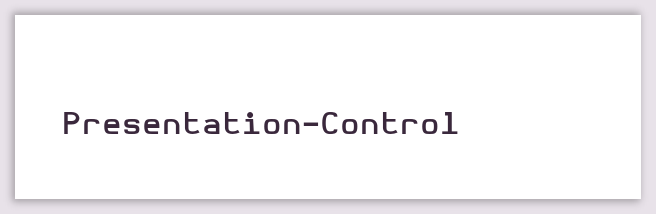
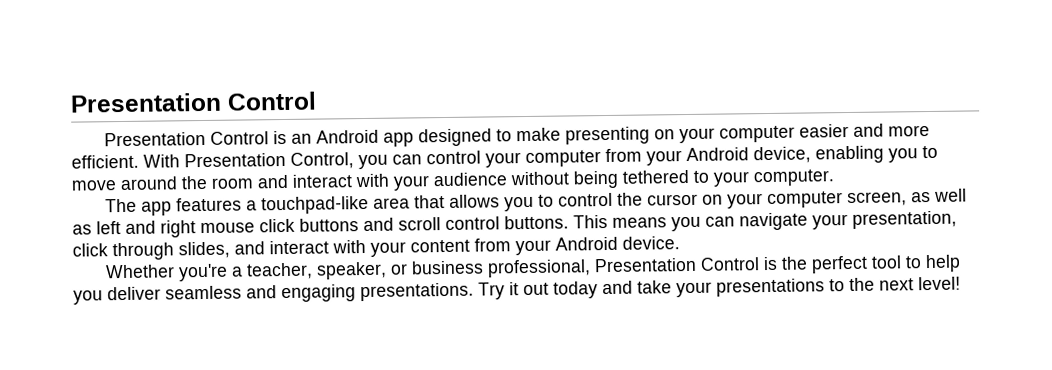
[62,112,460,134] Presentation-Control -> [70,91,317,113] [104,123,931,147] [71,145,938,170] [71,169,835,191] [105,188,968,216] [72,210,957,238] [72,236,680,261] [105,254,962,282] [73,276,961,305] Presentation Control // Presentation Control is an Android app designed to make presenting on your computer easier and more efficient. With Presentation Control, you can control your computer from your Android device, enabling you to move around the room and interact with your audience without being tethered to your computer. // The app features a touchpad-like area that allows you to control the cursor on your computer screen, as well as left and right mouse click buttons and scroll control buttons. This means you can navigate your presentation, click through slides, and interact with your content from your Android device. // Whether you're a teacher, speaker, or business professional, Presentation Control is the perfect tool to help you deliver seamless and engaging presentations. Try it out today and take your presentations to the next level!

